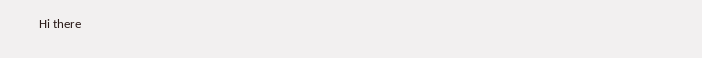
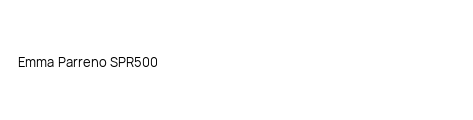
[39,19,82,28] Hi there -> [18,57,159,67] Emma Parreno SPR500

